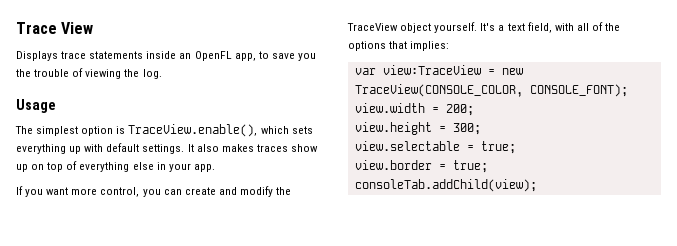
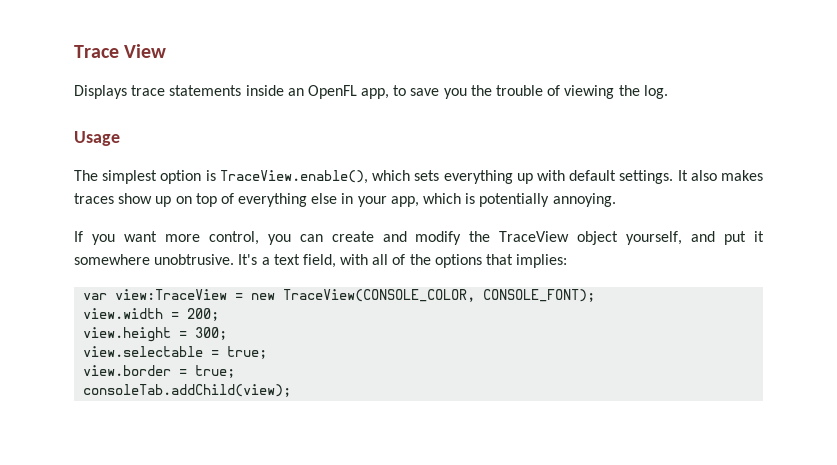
[193,164,215,172] app. -> [390,193,616,207] app, which is potentially annoying.
[434,22,478,33] yourself. -> [626,231,764,245] [74,254,235,265] yourself, and put it somewhere unobtrusive.

